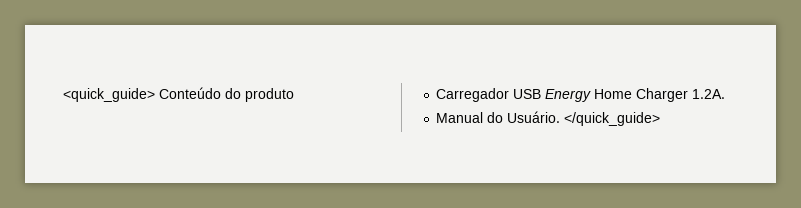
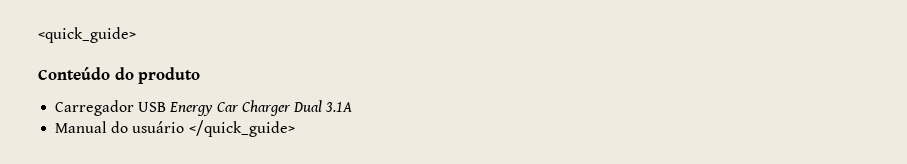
(155, 95) none -> (136, 35) //
[594,88,726,102] Home Charger 1.2A. -> [216,100,353,116] Car Charger Dual 3.1A
[507,111,561,123] Usuário. -> [132,121,185,133] usuário

